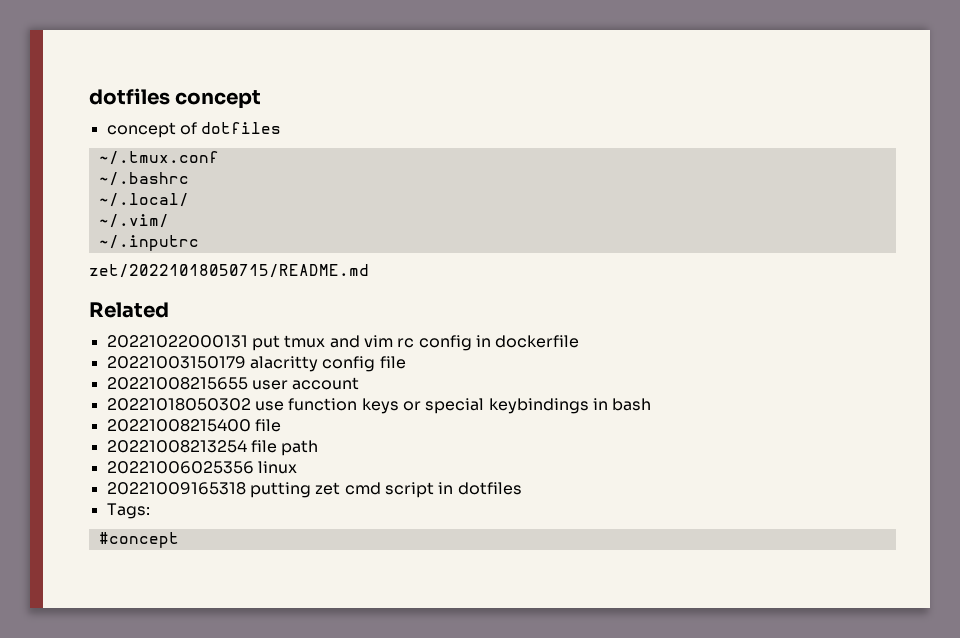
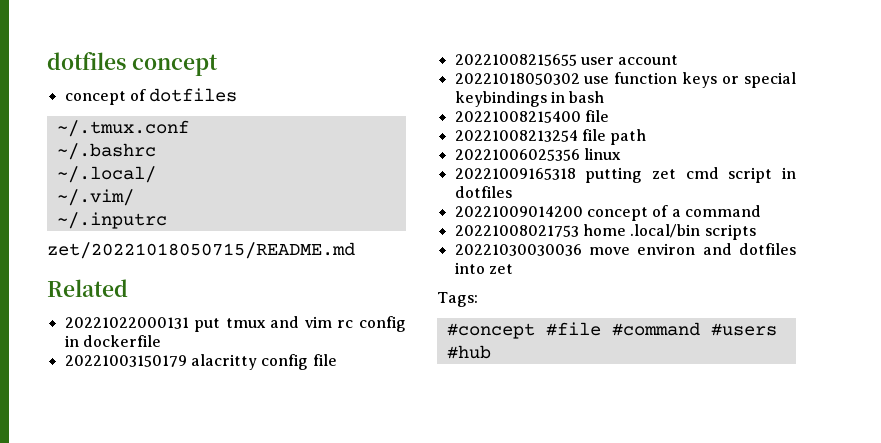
[106,503,150,519] [98,532,179,548] Tags: // #concept -> [454,205,761,221] [454,224,756,240] [454,243,796,256] [454,262,513,274] [437,292,478,307] [446,322,777,339] [446,345,491,359] 20221009014200 concept of a command // 20221008021753 home .local/bin scripts // 20221030030036 move environ and dotfiles into zet // Tags: // #concept #file #command #users #hub

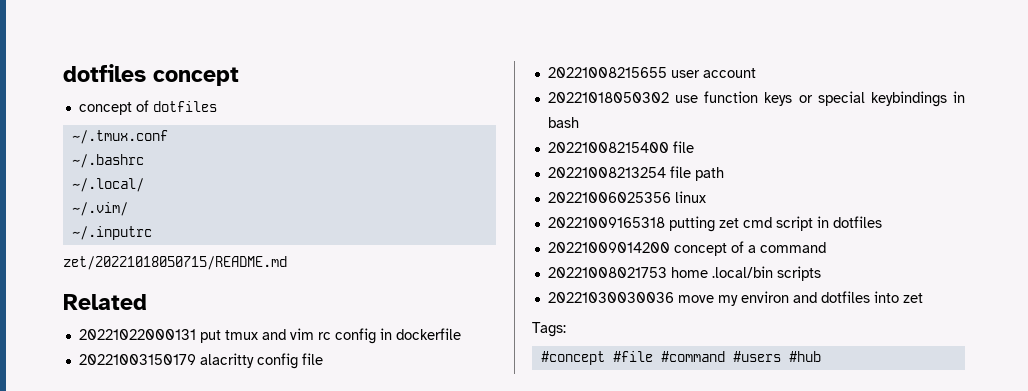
(630, 251) none -> [717,295,738,306] my

